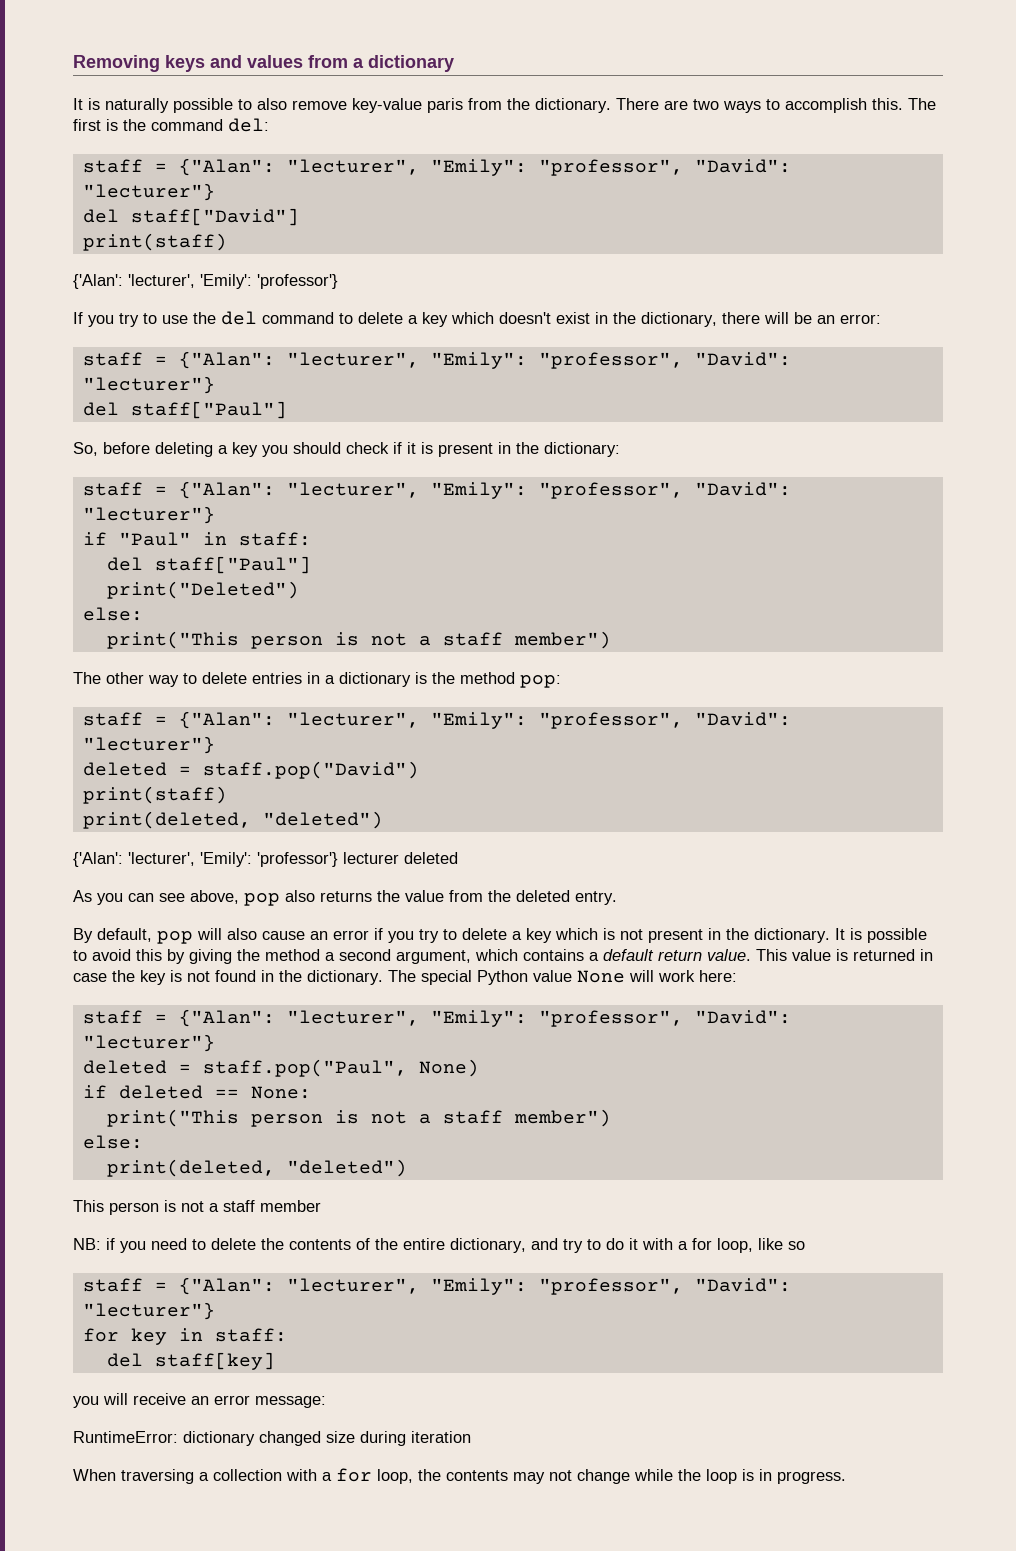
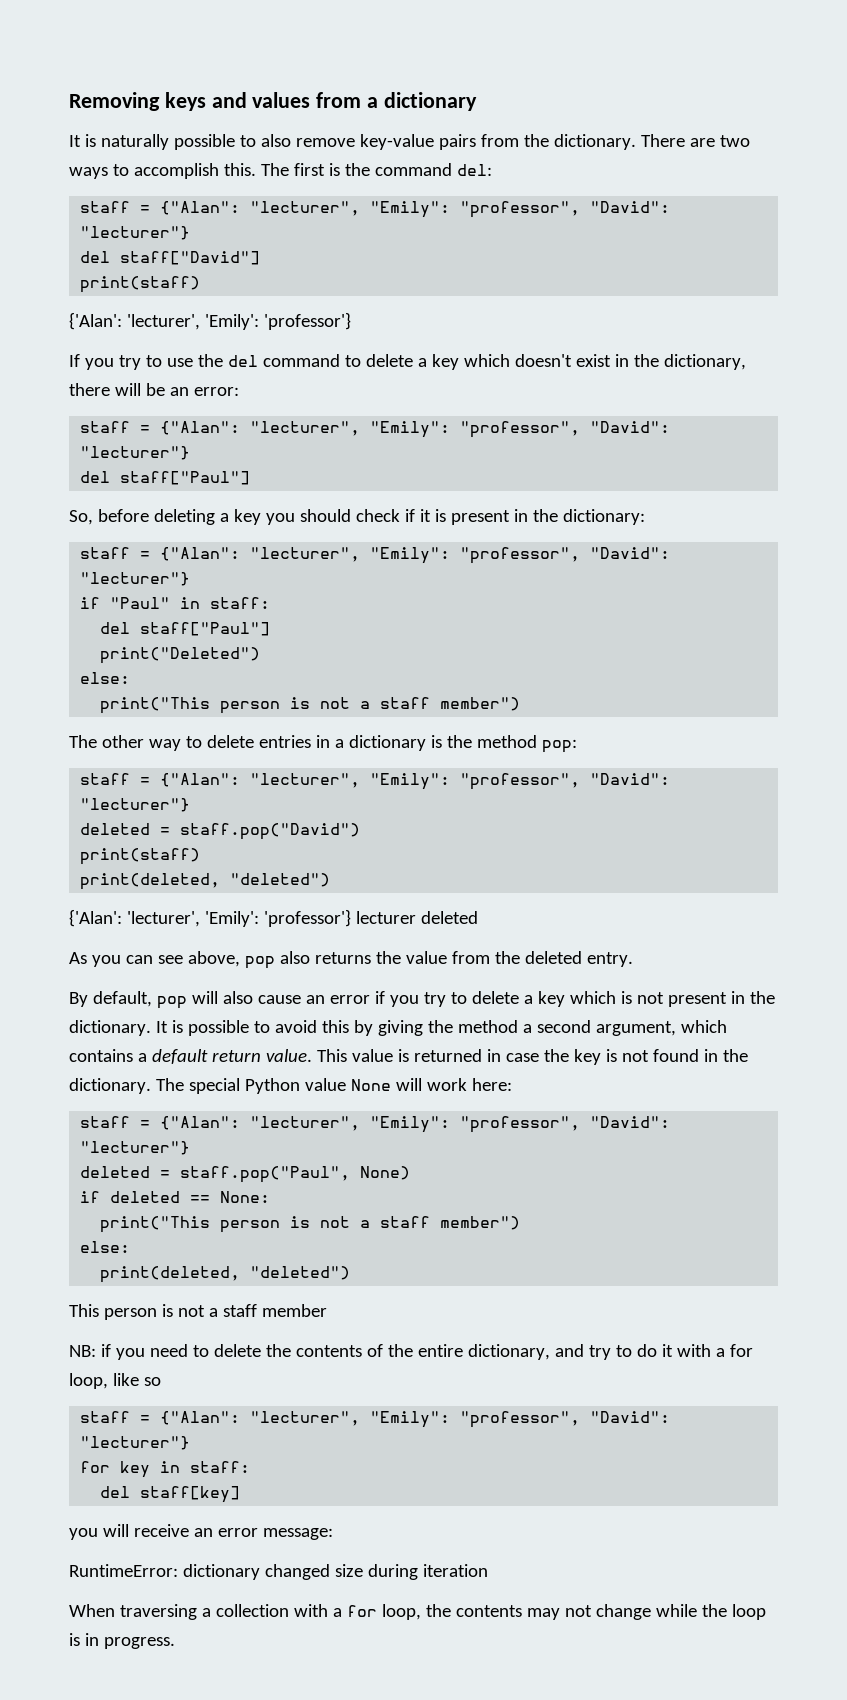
[427,98,463,113] paris -> [438,134,476,150] pairs

